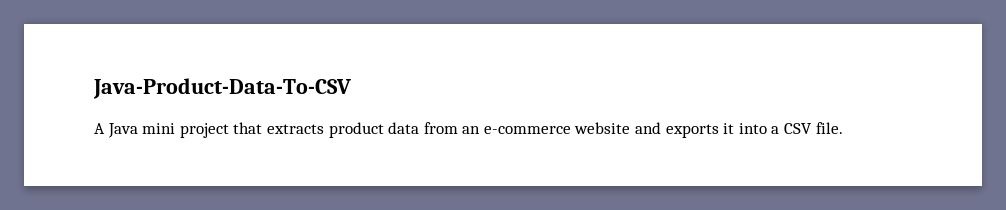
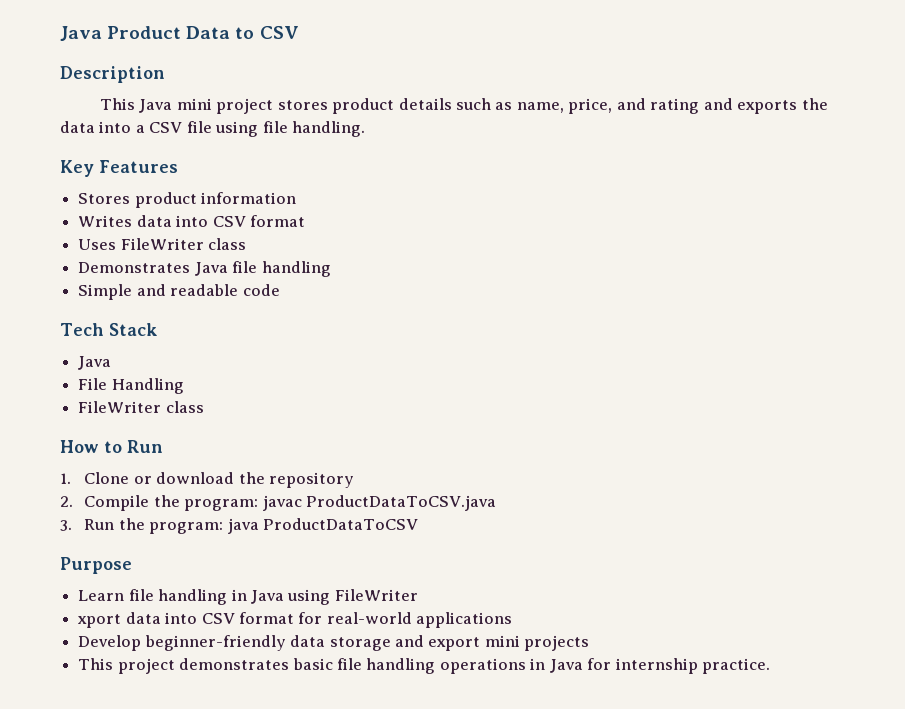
[93,78,351,99] [94,122,843,138] Java-Product-Data-To-CSV // A Java mini project that extracts product data from an e-commerce website and exports it into a CSV file. -> [60,26,299,41] [60,66,165,83] [99,98,828,114] [60,121,366,137] [60,160,178,177] [78,192,297,208] [78,215,305,227] [78,238,247,250] [78,261,331,277] [78,284,280,300] [60,323,157,336] [78,356,112,370] [78,378,184,394] [78,401,204,413] [60,440,163,453] [60,472,355,488] [60,495,497,511] [60,518,419,534] [60,557,132,574] [78,589,418,605] [77,612,513,628] [78,635,590,651] [78,658,771,674] Java Product Data to CSV // Description // This Java mini project stores product details such as name, price, and rating and exports the data into a CSV file using file handling. // Key Features // Stores product information // Writes data into CSV format // Uses FileWriter class // Demonstrates Java file handling // Simple and readable code // Tech Stack // Java // File Handling // FileWriter class // How to Run // 1. Clone or download the repository // 2. Compile the program: javac ProductDataToCSV.java // 3. Run the program: java ProductDataToCSV // Purpose // Learn file handling in Java using FileWriter // xport data into CSV format for real-world applications // Develop beginner-friendly data storage and export mini projects // This project demonstrates basic file handling operations in Java for internship practice.

